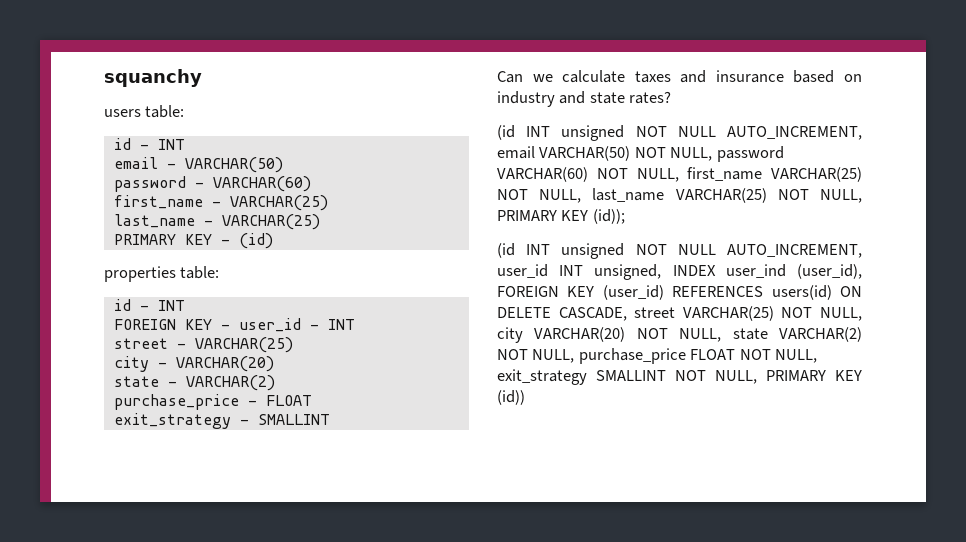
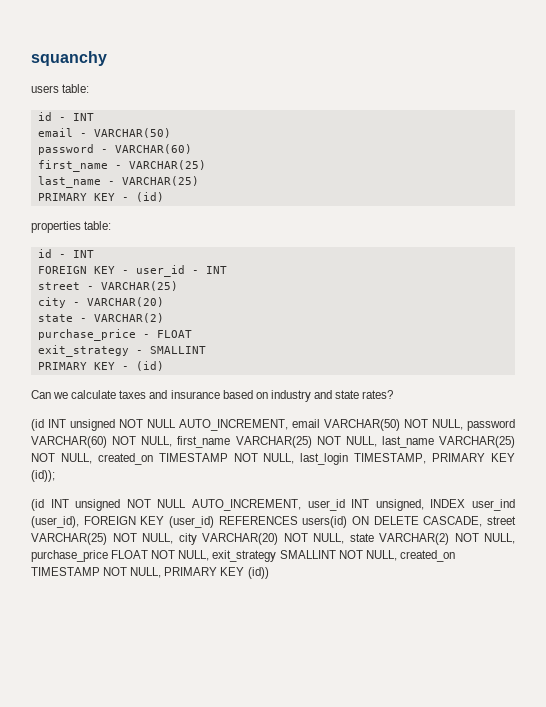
(330, 419) none -> [37,361,164,371] // PRIMARY KEY - (id)
(862, 196) none -> [97,453,427,465] created_on TIMESTAMP NOT NULL, last_login TIMESTAMP,
(757, 377) none -> [399,550,455,562] [31,567,162,578] created_on TIMESTAMP NOT NULL,

